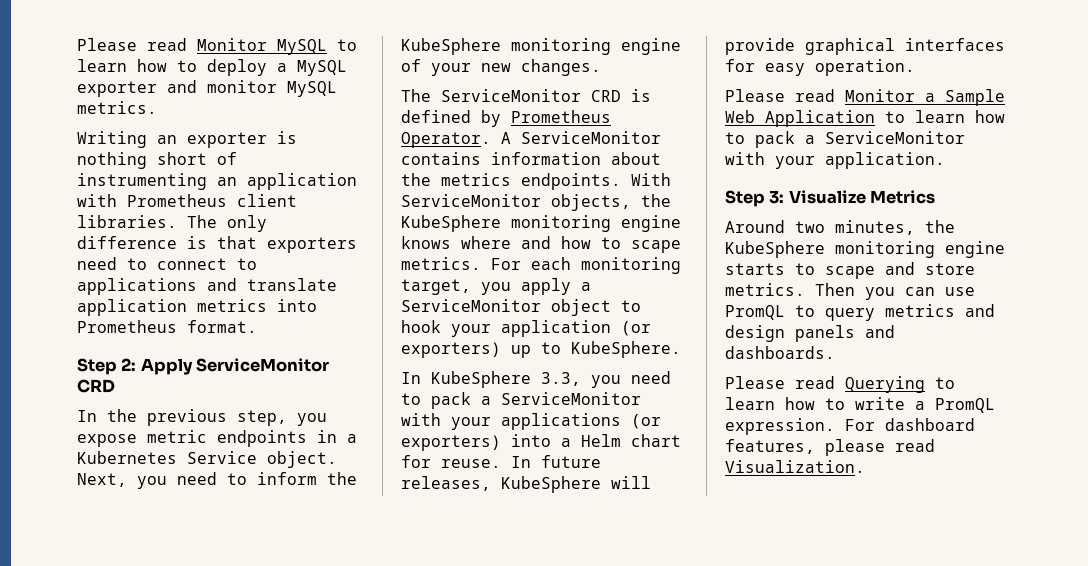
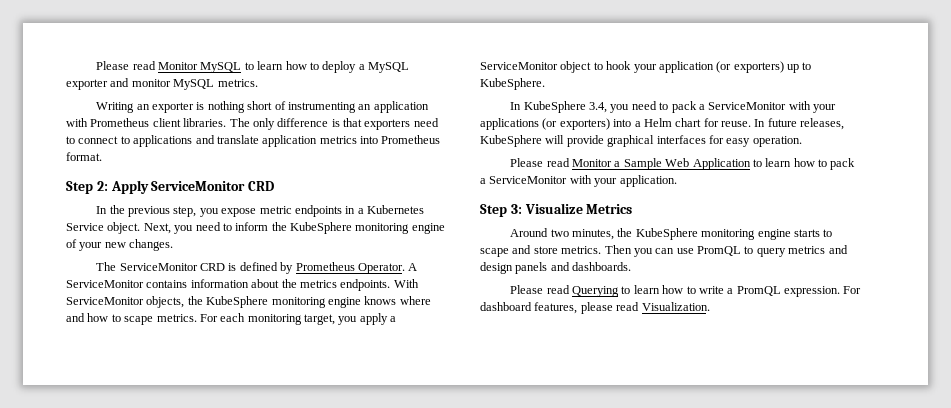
[541,372,581,386] 3.3, -> [589,102,608,113] 3.4,

